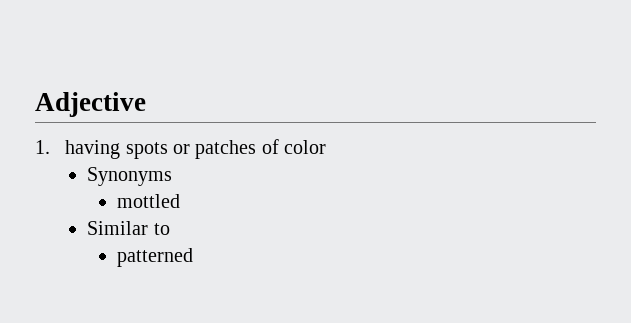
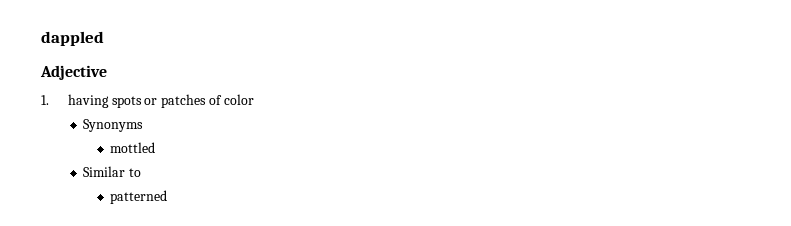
(35, 104) none -> [41,31,104,46] dappled //

